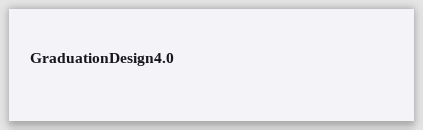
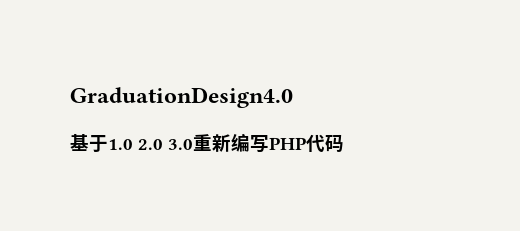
(174, 59) none -> [70,133,344,153] // 基于1.0 2.0 3.0重新编写PHP代码

